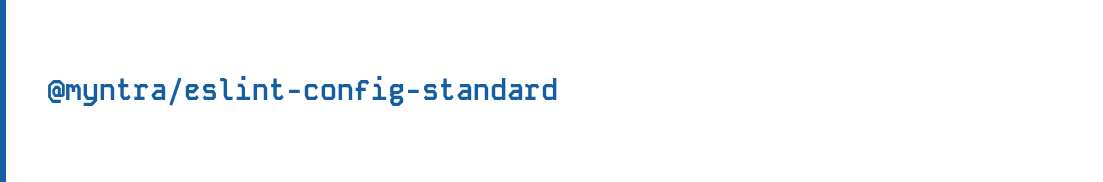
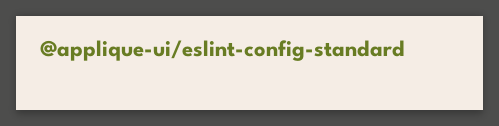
[48,76,558,106] @myntra/eslint-config-standard -> [40,40,405,61] @applique-ui/eslint-config-standard

